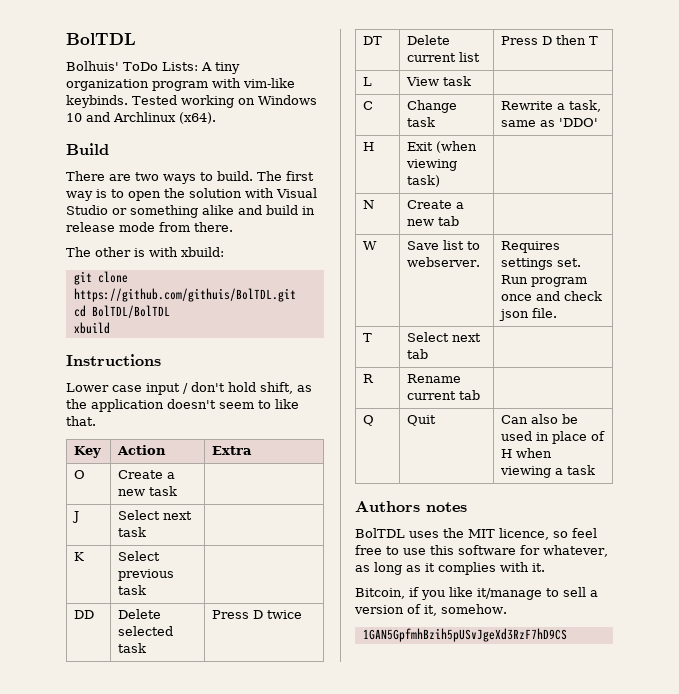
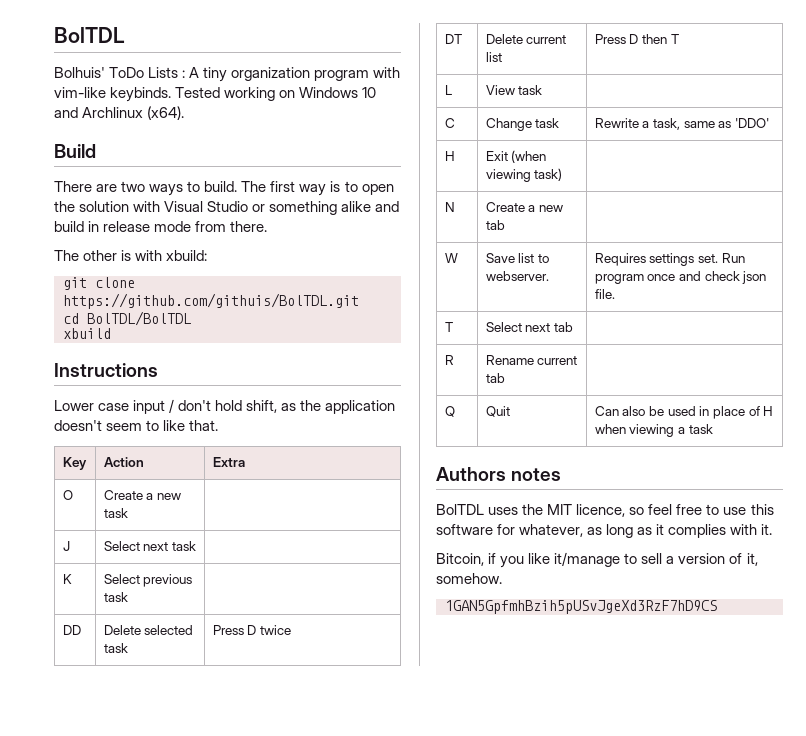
[162,62,198,71] Lists: -> [148,67,186,78] Lists :

